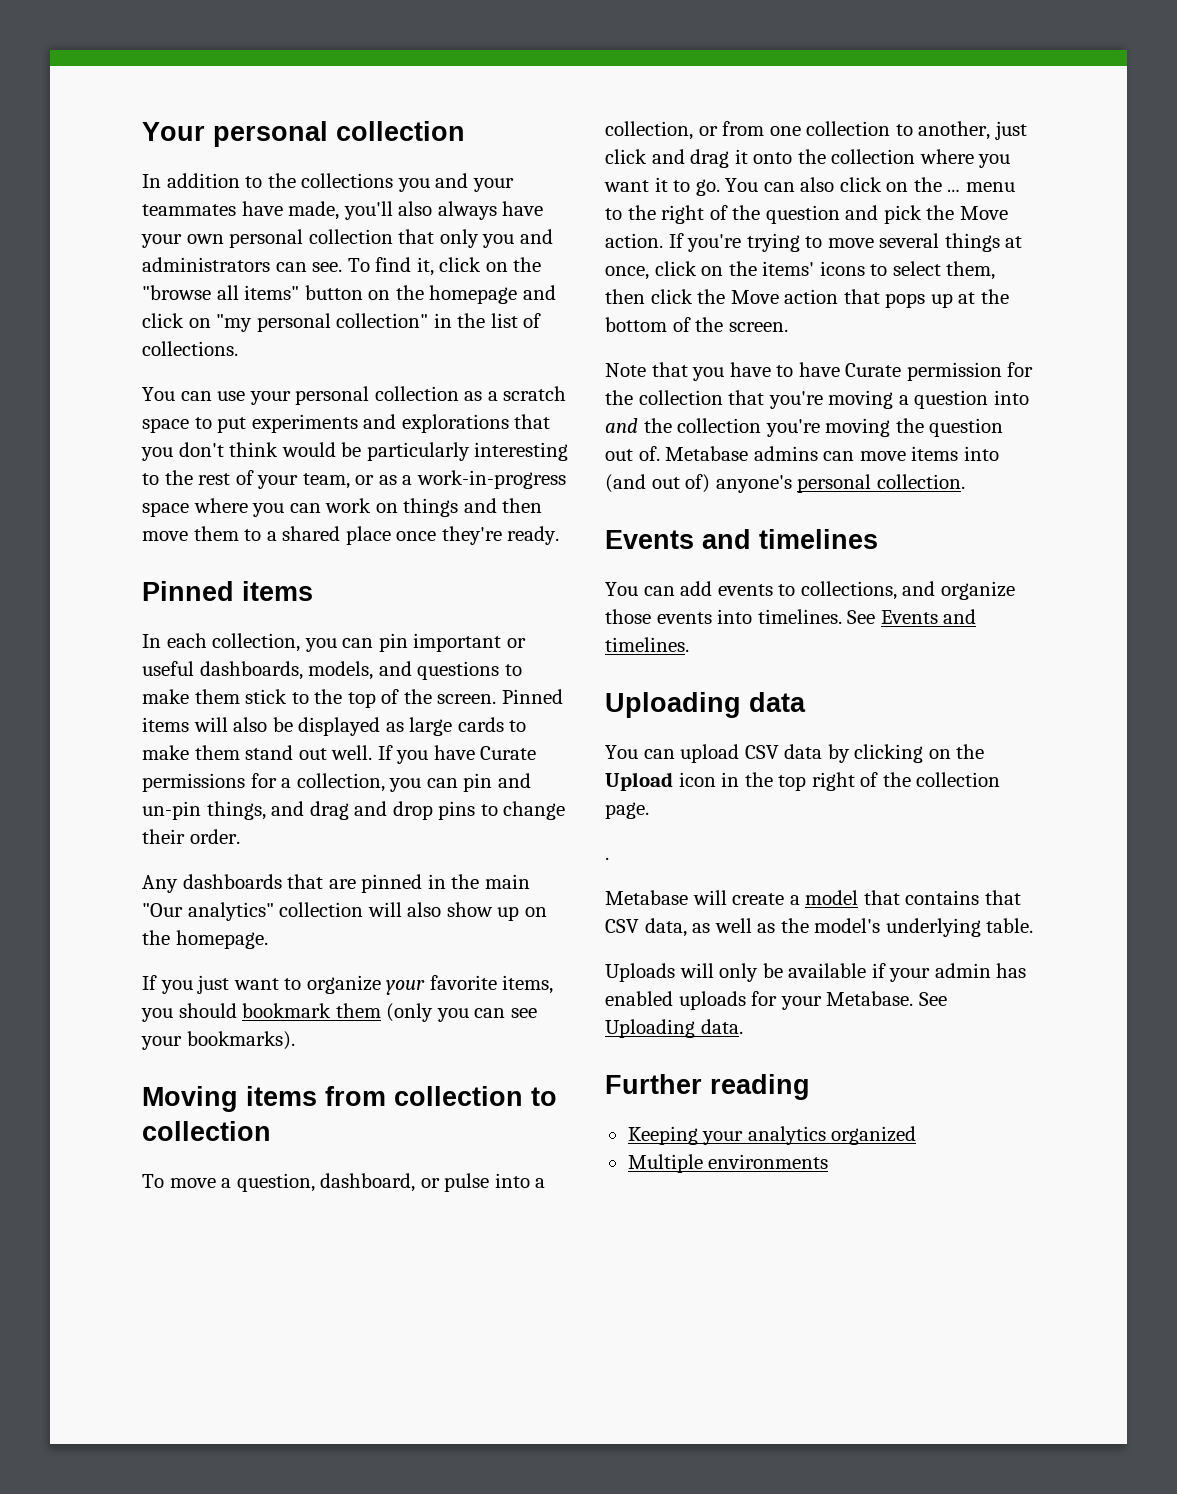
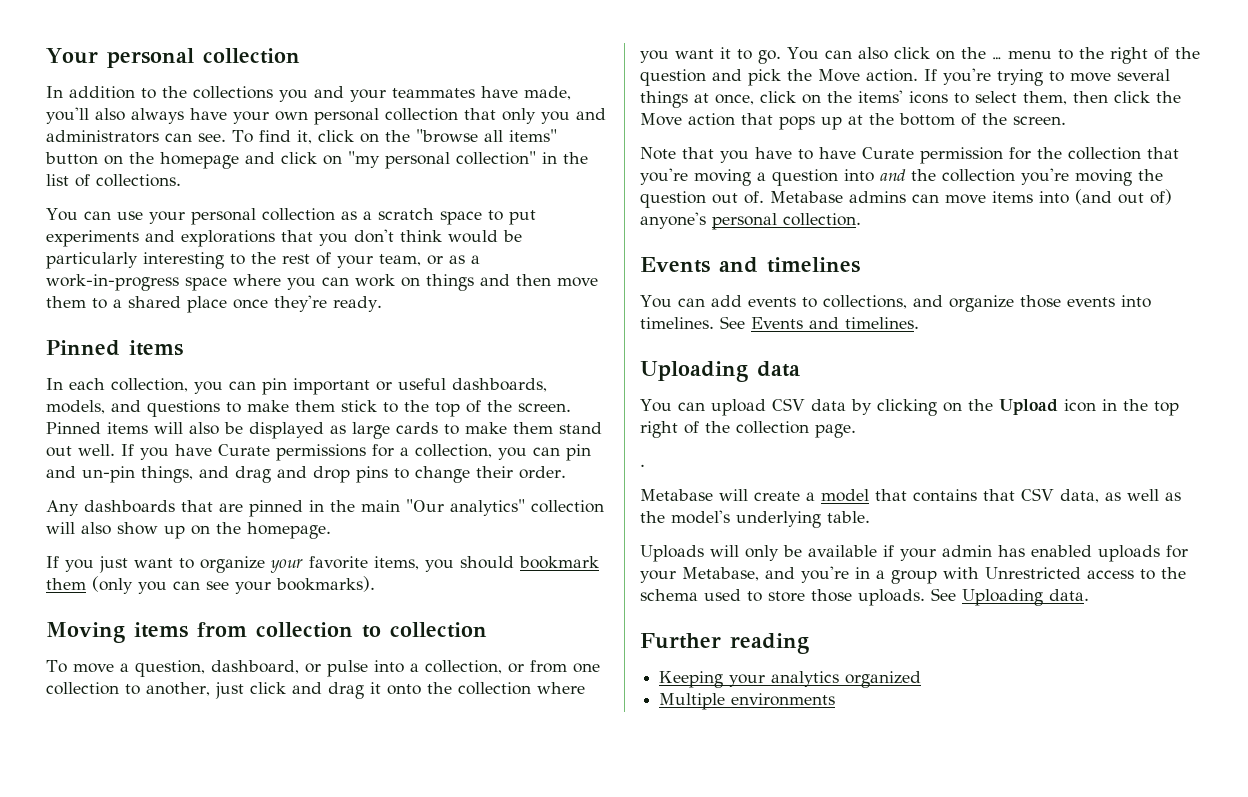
[826,991,914,1006] Metabase. -> [682,566,1186,584] [640,589,925,606] Metabase, and you're in a group with Unrestricted access to the schema used to store those uploads.

